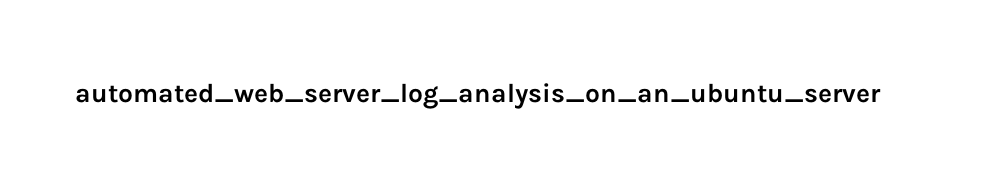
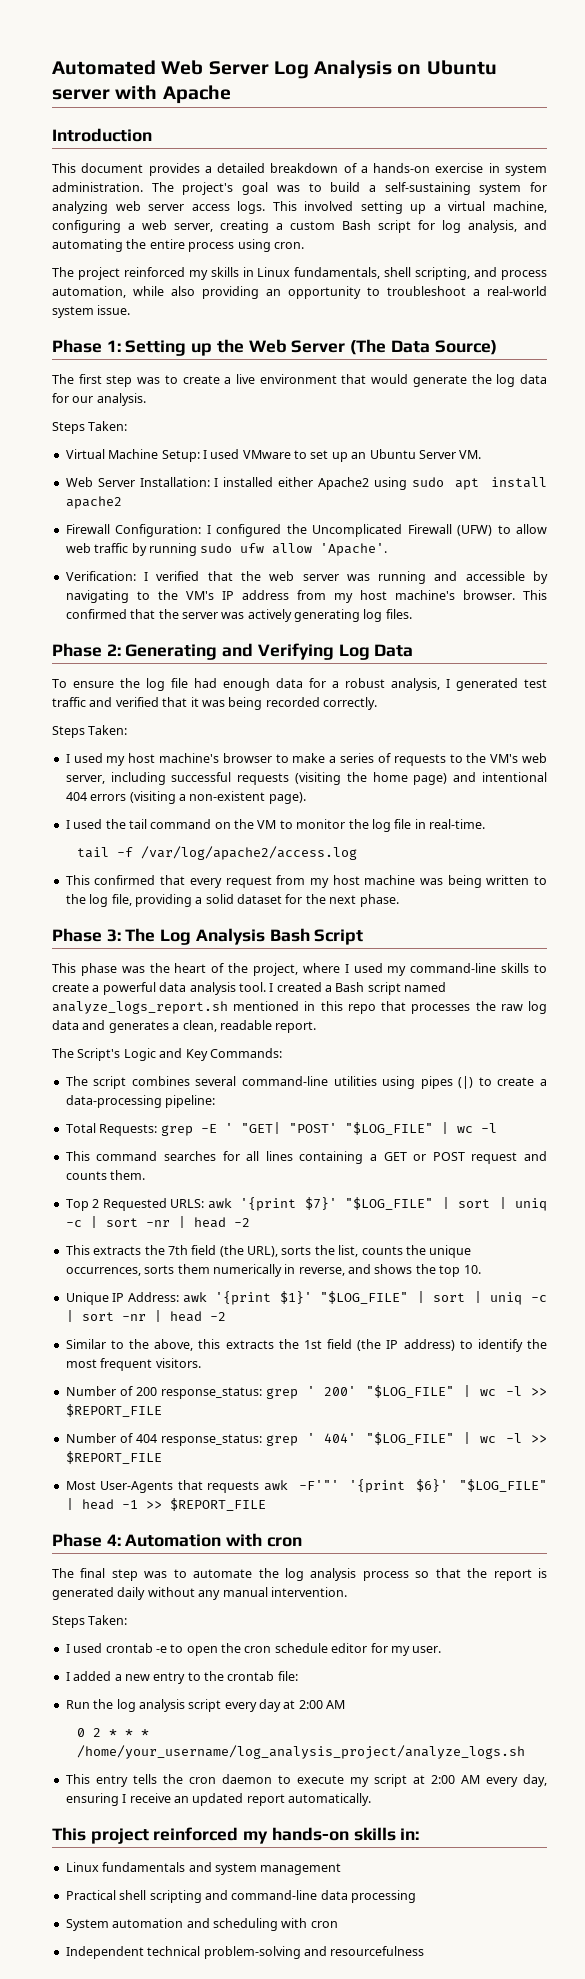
[75,83,881,109] automated_web_server_log_analysis_on_an_ubuntu_server -> [52,60,497,79] [52,85,231,104] [52,128,152,142] [52,163,547,176] [52,182,547,195] [52,201,547,214] [52,220,547,233] [52,239,304,252] [52,267,548,280] [52,286,547,299] [52,305,131,318] [52,339,497,356] [52,374,547,387] [52,393,146,406] [52,421,128,434] [65,449,482,462] [65,477,547,490] [65,496,122,509] [65,524,547,537] [65,543,388,556] [65,571,549,584] [65,590,547,603] [65,609,412,622] [52,643,414,660] [52,678,547,691] [52,697,377,710] [52,725,128,738] [65,753,547,766] [65,772,547,785] [65,791,306,804] [65,819,485,832] [76,846,357,860] [65,875,547,888] [65,894,399,907] [52,928,364,945] [52,963,547,976] [52,982,447,995] [52,1001,547,1014] [52,1020,317,1033] [52,1048,282,1061] [65,1076,547,1089] [65,1095,216,1108] [65,1122,497,1136] [65,1151,547,1164] [65,1170,146,1180] [65,1197,547,1211] [65,1216,250,1228] [65,1245,472,1258] [65,1264,481,1277] [65,1291,547,1305] [65,1310,226,1322] [65,1339,547,1352] [65,1358,201,1371] [65,1385,547,1399] [65,1404,162,1417] [65,1432,547,1446] [65,1451,162,1464] [65,1479,547,1493] [65,1498,266,1511] [52,1533,302,1547] [52,1568,547,1581] [52,1587,347,1600] [52,1615,128,1628] [65,1643,442,1656] [65,1671,298,1684] [65,1699,346,1712] [76,1728,149,1737] [76,1745,525,1759] [65,1774,548,1787] [65,1793,371,1806] [52,1827,420,1844] [65,1862,342,1875] [65,1890,416,1903] [65,1918,338,1931] [65,1946,425,1959] Automated Web Server Log Analysis on Ubuntu server with Apache // Introduction // This document provides a detailed breakdown of a hands-on exercise in system administration. The project's goal was to build a self-sustaining system for analyzing web server access logs. This involved setting up a virtual machine, configuring a web server, creating a custom Bash script for log analysis, and automating the entire process using cron. // The project reinforced my skills in Linux fundamentals, shell scripting, and process automation, while also providing an opportunity to troubleshoot a real-world system issue. // Phase 1: Setting up the Web Server (The Data Source) // The first step was to create a live environment that would generate the log data for our analysis. // Steps Taken: // Virtual Machine Setup: I used VMware to set up an Ubuntu Server VM. // Web Server Installation: I installed either Apache2 using sudo apt install apache2 // Firewall Configuration: I configured the Uncomplicated Firewall (UFW) to allow web traffic by running sudo ufw allow 'Apache'. // Verification: I verified that the web server was running and accessible by navigating to the VM's IP address from my host machine's browser. This confirmed that the server was actively generating log files. // Phase 2: Generating and Verifying Log Data // To ensure the log file had enough data for a robust analysis, I generated test traffic and verified that it was being recorded correctly. // Steps Taken: // I used my host machine's browser to make a series of requests to the VM's web server, including successful requests (visiting the home page) and intentional 404 errors (visiting a non-existent page). // I used the tail command on the VM to monitor the log file in real-time. // tail -f /var/log/apache2/access.log // This confirmed that every request from my host machine was being written to the log file, providing a solid dataset for the next phase. // Phase 3: The Log Analysis Bash Script // This phase was the heart of the project, where I used my command-line skills to create a powerful data analysis tool. I created a Bash script named analyze_logs_report.sh mentioned in this repo that processes the raw log data and generates a clean, readable report. // The Script's Logic and Key Commands: // The script combines several command-line utilities using pipes (|) to create a data-processing pipeline: // Total Requests: grep -E ' "GET| "POST' "$LOG_FILE" | wc -l // This command searches for all lines containing a GET or POST request and counts them. // Top 2 Requested URLS: awk '{print $7}' "$LOG_FILE" | sort | uniq -c | sort -nr | head -2 // This extracts the 7th field (the URL), sorts the list, counts the unique occurrences, sorts them numerically in reverse, and shows the top 10. // Unique IP Address: awk '{print $1}' "$LOG_FILE" | sort | uniq -c | sort -nr | head -2 // Similar to the above, this extracts the 1st field (the IP address) to identify the most frequent visitors. // Number of 200 response_status: grep ' 200' "$LOG_FILE" | wc -l >> $REPORT_FILE // Number of 404 response_status: grep ' 404' "$LOG_FILE" | wc -l >> $REPORT_FILE // Most User-Agents that requests awk -F'"' '{print $6}' "$LOG_FILE" | head -1 >> $REPORT_FILE // Phase 4: Automation with cron // The final step was to automate the log analysis process so that the report is generated daily without any manual intervention. // Steps Taken: // I used crontab -e to open the cron schedule editor for my user. // I added a new entry to the crontab file: // Run the log analysis script every day at 2:00 AM // 0 2 * * * /home/your_username/log_analysis_project/analyze_logs.sh // This entry tells the cron daemon to execute my script at 2:00 AM every day, ensuring I receive an updated report automatically. // This project reinforced my hands-on skills in: // Linux fundamentals and system management // Practical shell scripting and command-line data processing // System automation and scheduling with cron // Independent technical problem-solving and resourcefulness

